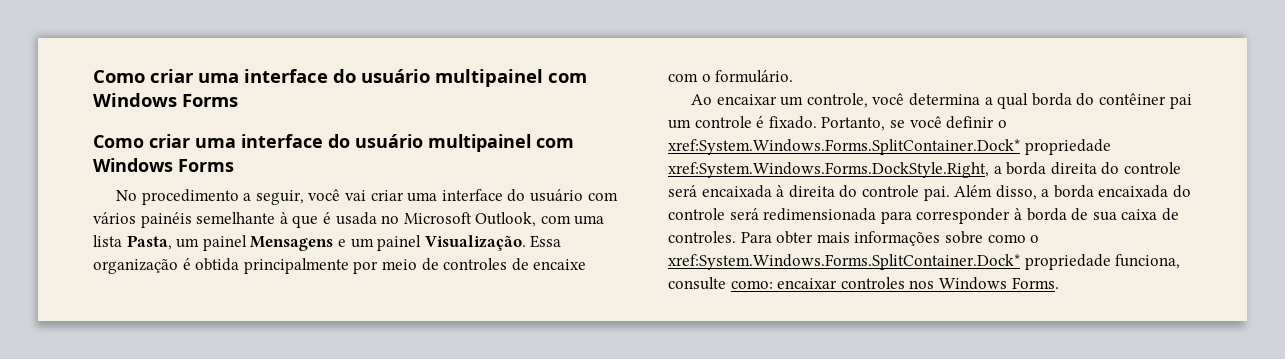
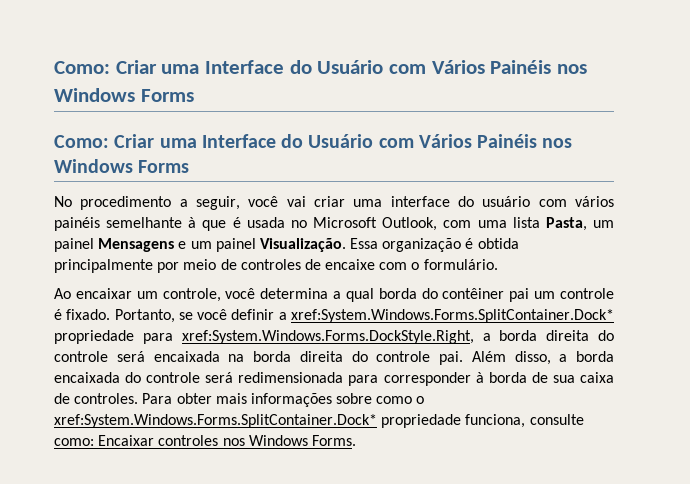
[93,69,587,87] [93,93,238,107] [93,134,574,152] Como criar uma interface do usuário multipainel com Windows Forms // Como criar uma interface do usuário multipainel com -> [54,60,588,74] [54,88,194,102] [54,134,573,148] Como: Criar uma Interface do Usuário com Vários Painéis nos Windows Forms // Como: Criar uma Interface do Usuário com Vários Painéis nos
[997,120,1007,128] [668,139,1111,155] o xref:System.Windows.Forms.SplitContainer.Dock* propriedade -> [278,309,614,323] [54,330,173,344] a xref:System.Windows.Forms.SplitContainer.Dock* propriedade para
[776,185,785,197] à -> [228,351,291,362] na borda
[777,278,838,289] encaixar -> [98,435,155,446] Encaixar

